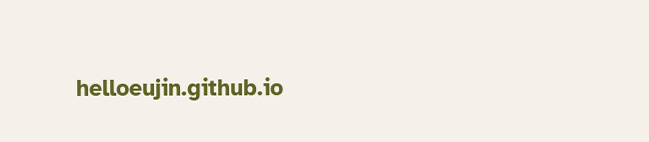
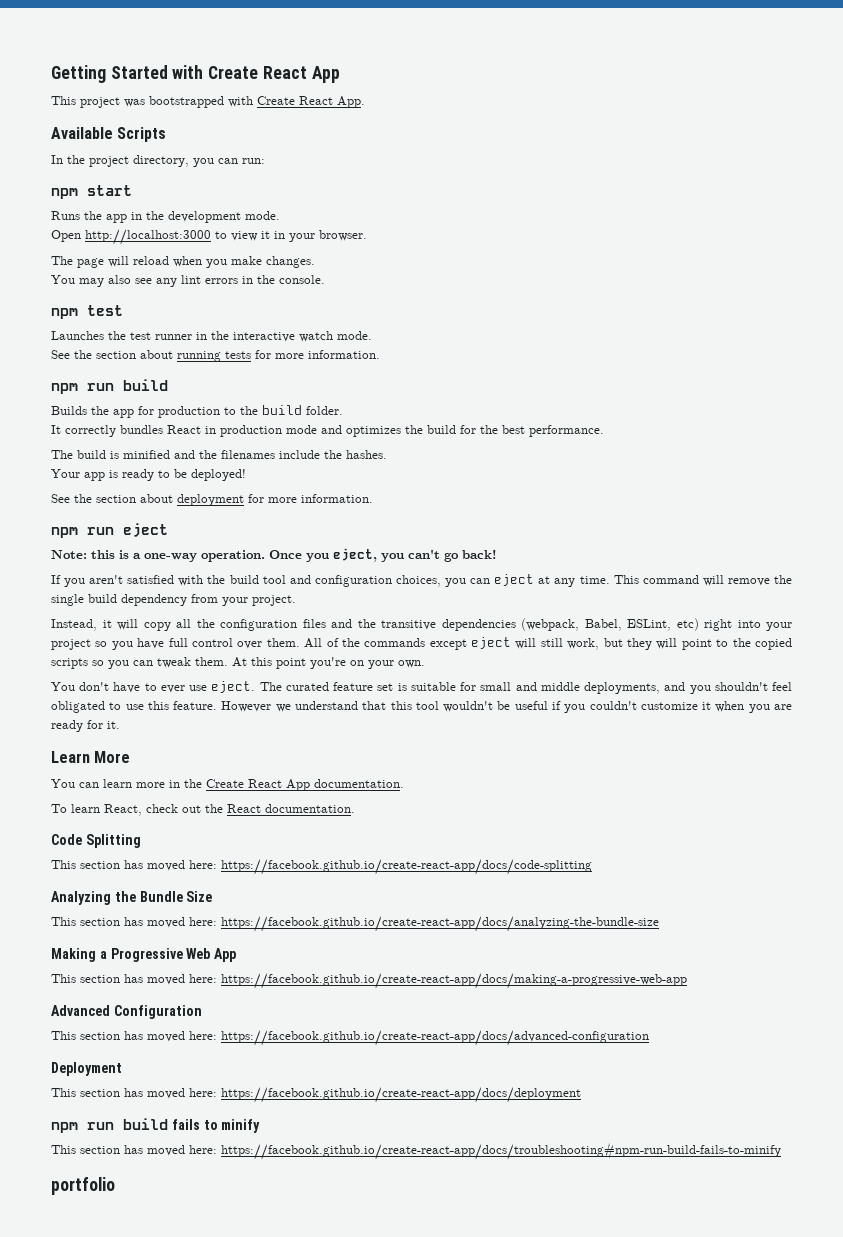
[76,77,284,101] helloeujin.github.io -> [51,65,340,83] [51,96,365,108] [51,127,167,142] [51,155,265,167] [51,185,132,199] [51,211,280,223] [51,229,367,245] [51,256,315,268] [51,275,325,287] [51,305,123,319] [51,331,372,342] [51,350,380,362] [51,379,168,394] [51,405,343,418] [51,425,604,437] [51,450,387,459] [51,469,246,481] [51,494,373,506] [51,523,168,538] [51,548,497,562] [51,574,792,587] [51,594,296,606] [51,618,792,631] [51,637,793,650] [51,657,425,669] [51,681,792,694] [51,701,793,713] [51,720,120,732] [51,751,131,763] [51,779,404,791] [51,804,355,816] [51,834,141,848] [51,859,592,875] [51,891,213,905] [51,916,659,932] [51,948,237,962] [51,973,687,989] [51,1005,202,1019] [51,1030,649,1046] [51,1062,122,1076] [51,1087,581,1103] [51,1118,261,1133] [51,1142,781,1160] [51,1177,115,1195] Getting Started with Create React App // This project was bootstrapped with Create React App. // Available Scripts // In the project directory, you can run: // npm start // Runs the app in the development mode. // Open http://localhost:3000 to view it in your browser. // The page will reload when you make changes. // You may also see any lint errors in the console. // npm test // Launches the test runner in the interactive watch mode. // See the section about running tests for more information. // npm run build // Builds the app for production to the build folder. // It correctly bundles React in production mode and optimizes the build for the best performance. // The build is minified and the filenames include the hashes. // Your app is ready to be deployed! // See the section about deployment for more information. // npm run eject // Note: this is a one-way operation. Once you eject, you can't go back! // If you aren't satisfied with the build tool and configuration choices, you can eject at any time. This command will remove the single build dependency from your project. // Instead, it will copy all the configuration files and the transitive dependencies (webpack, Babel, ESLint, etc) right into your project so you have full control over them. All of the commands except eject will still work, but they will point to the copied scripts so you can tweak them. At this point you're on your own. // You don't have to ever use eject. The curated feature set is suitable for small and middle deployments, and you shouldn't feel obligated to use this feature. However we understand that this tool wouldn't be useful if you couldn't customize it when you are ready for it. // Learn More // You can learn more in the Create React App documentation. // To learn React, check out the React documentation. // Code Splitting // This section has moved here: https://facebook.github.io/create-react-app/docs/code-splitting // Analyzing the Bundle Size // This section has moved here: https://facebook.github.io/create-react-app/docs/analyzing-the-bundle-size // Making a Progressive Web App // This section has moved here: https://facebook.github.io/create-react-app/docs/making-a-progressive-web-app // Advanced Configuration // This section has moved here: https://facebook.github.io/create-react-app/docs/advanced-configuration // Deployment // This section has moved here: https://facebook.github.io/create-react-app/docs/deployment // npm run build fails to minify // This section has moved here: https://facebook.github.io/create-react-app/docs/troubleshooting#npm-run-build-fails-to-minify // portfolio

